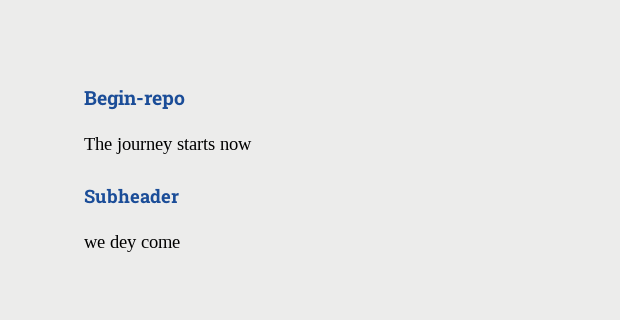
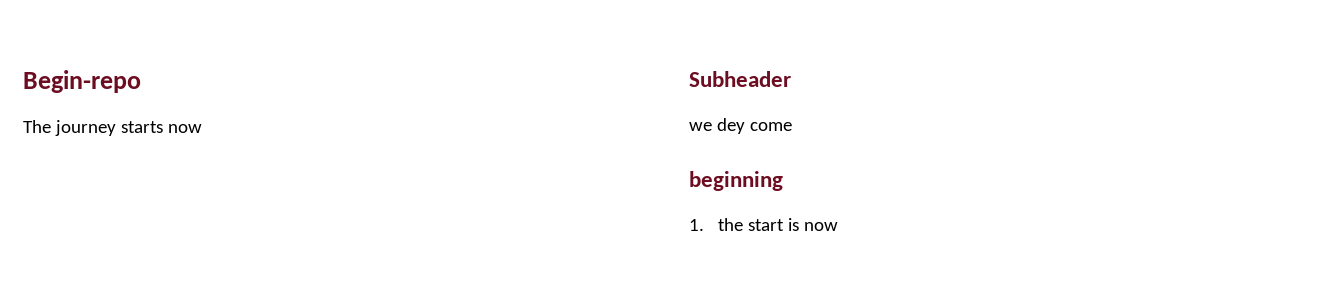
(180, 243) none -> [689,171,783,191] [689,218,838,231] // beginning // 1. the start is now

